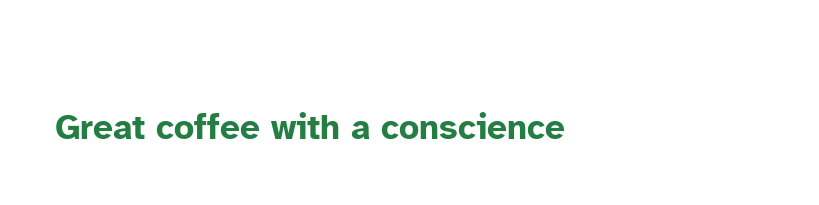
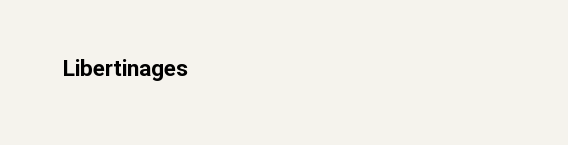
[55,112,565,139] Great coffee with a conscience -> [63,59,188,81] Libertinages

